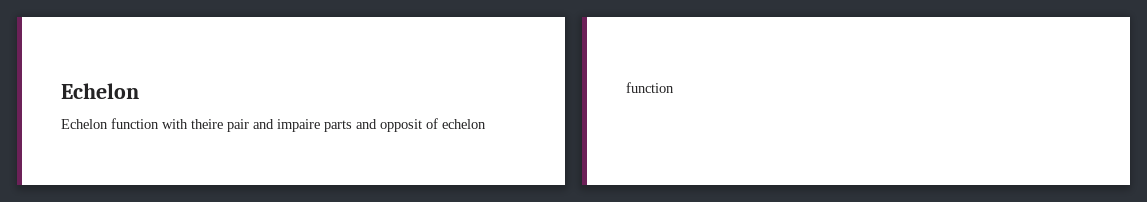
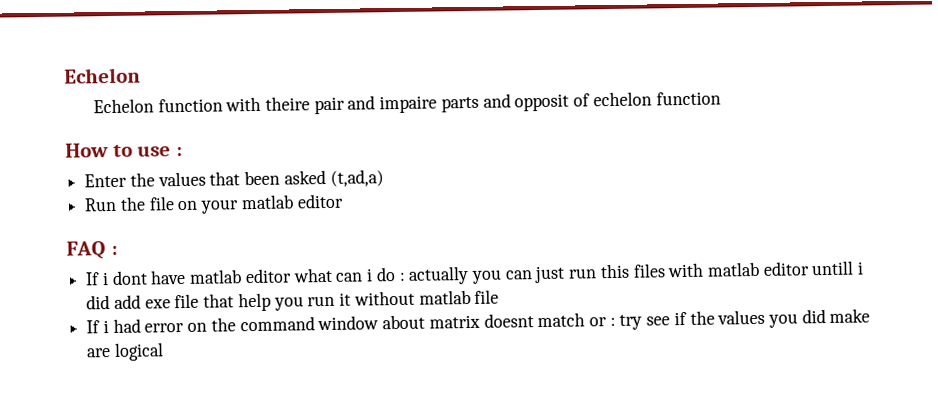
(674, 87) none -> [65,143,183,158] [84,169,384,188] [84,193,344,214] [66,241,118,260] [85,260,865,286] [86,289,500,312] [86,308,871,334] [86,342,164,361] // How to use : // Enter the values that been asked (t,ad,a) // Run the file on your matlab editor // FAQ : // If i dont have matlab editor what can i do : actually you can just run this files with matlab editor untill i did add exe file that help you run it without matlab file // If i had error on the command window about matrix doesnt match or : try see if the values you did make are logical

